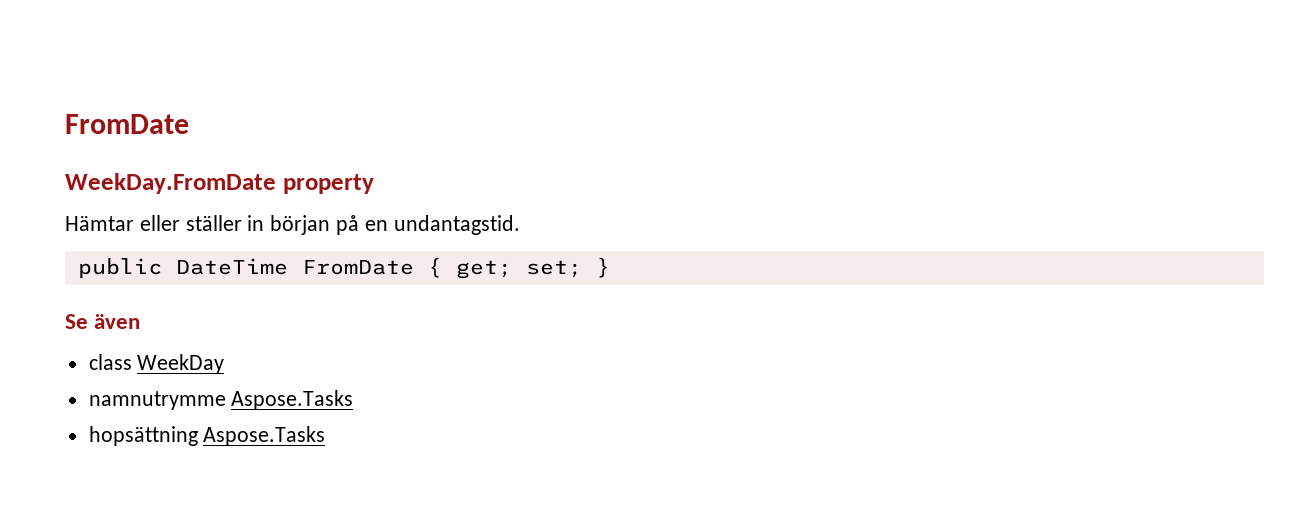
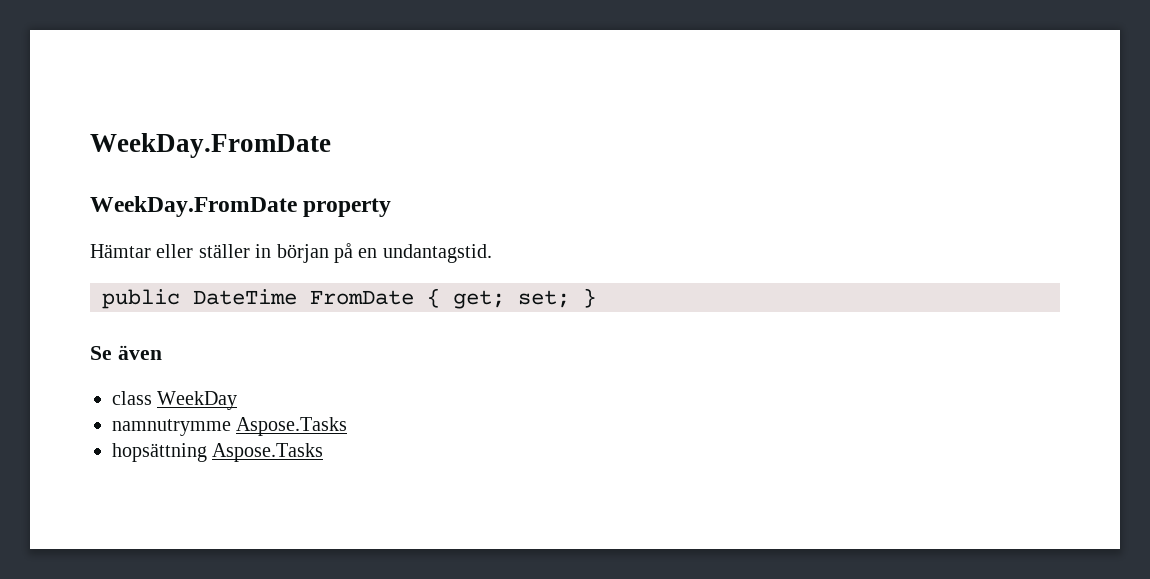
[65,114,189,134] FromDate -> [90,133,331,158] WeekDay.FromDate

